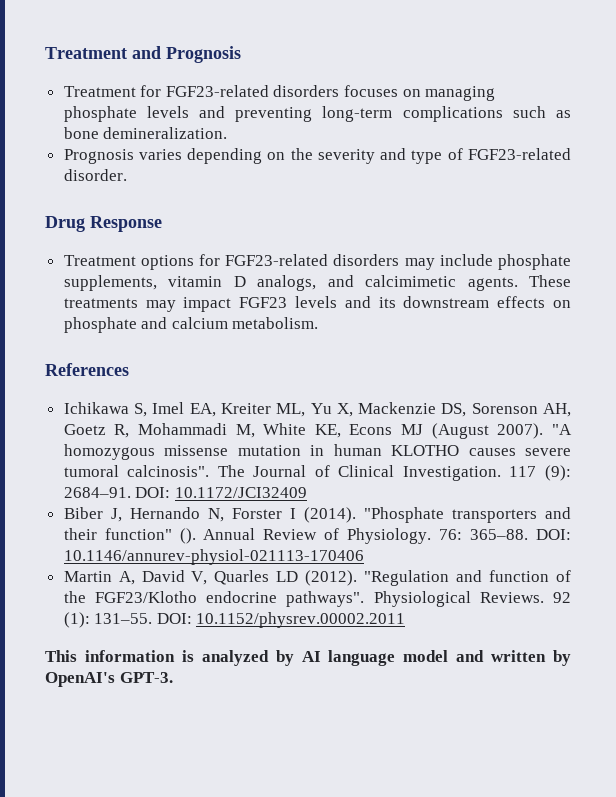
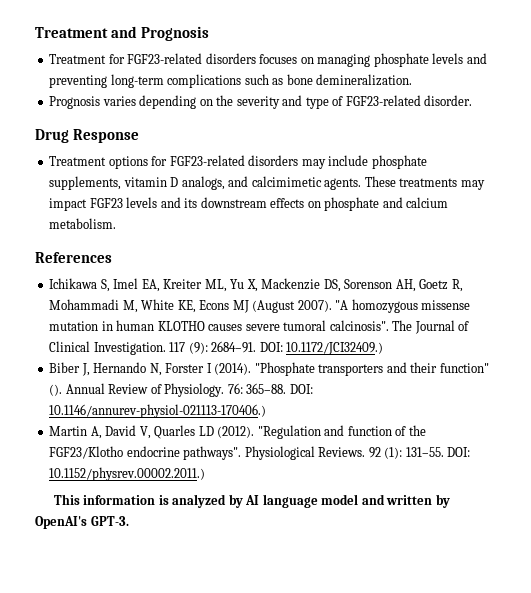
[174,487,307,498] 10.1172/JCI32409 -> [286,342,384,355] 10.1172/JCI32409.)
[63,549,364,565] 10.1146/annurev-physiol-021113-170406 -> [49,404,267,418] 10.1146/annurev-physiol-021113-170406.)
[196,612,406,628] 10.1152/physrev.00002.2011 -> [49,467,206,481] 10.1152/physrev.00002.2011.)

